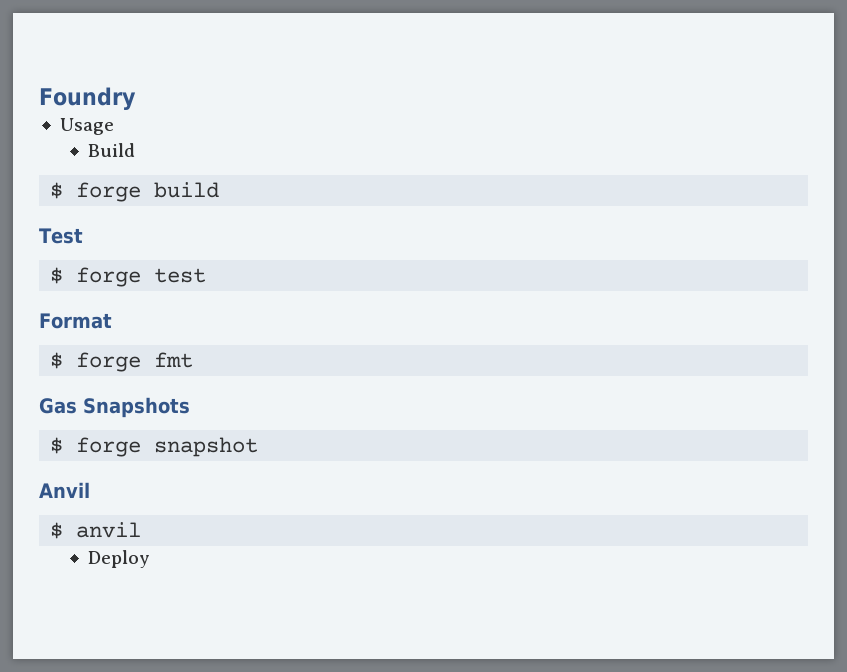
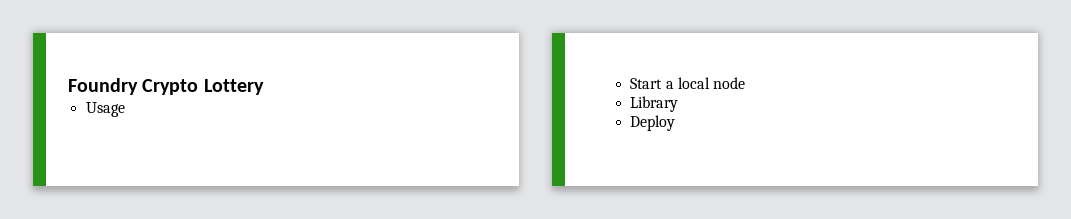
(136, 98) none -> [142,79,264,95] Crypto Lottery
[87,143,135,157] [50,182,220,202] [39,228,83,244] [50,267,207,287] [39,313,112,329] [50,352,194,372] [39,397,190,418] [50,437,259,457] [39,482,90,498] [50,522,142,539] Build // $ forge build // Test // $ forge test // Format // $ forge fmt // Gas Snapshots // $ forge snapshot // Anvil // $ anvil -> [630,77,746,89] [630,96,679,112] Start a local node // Library

